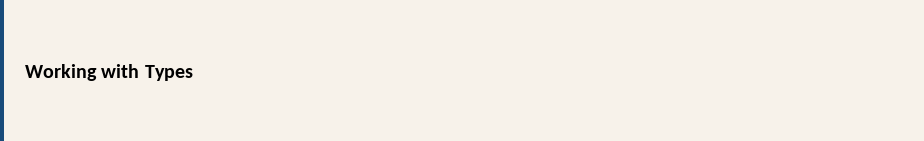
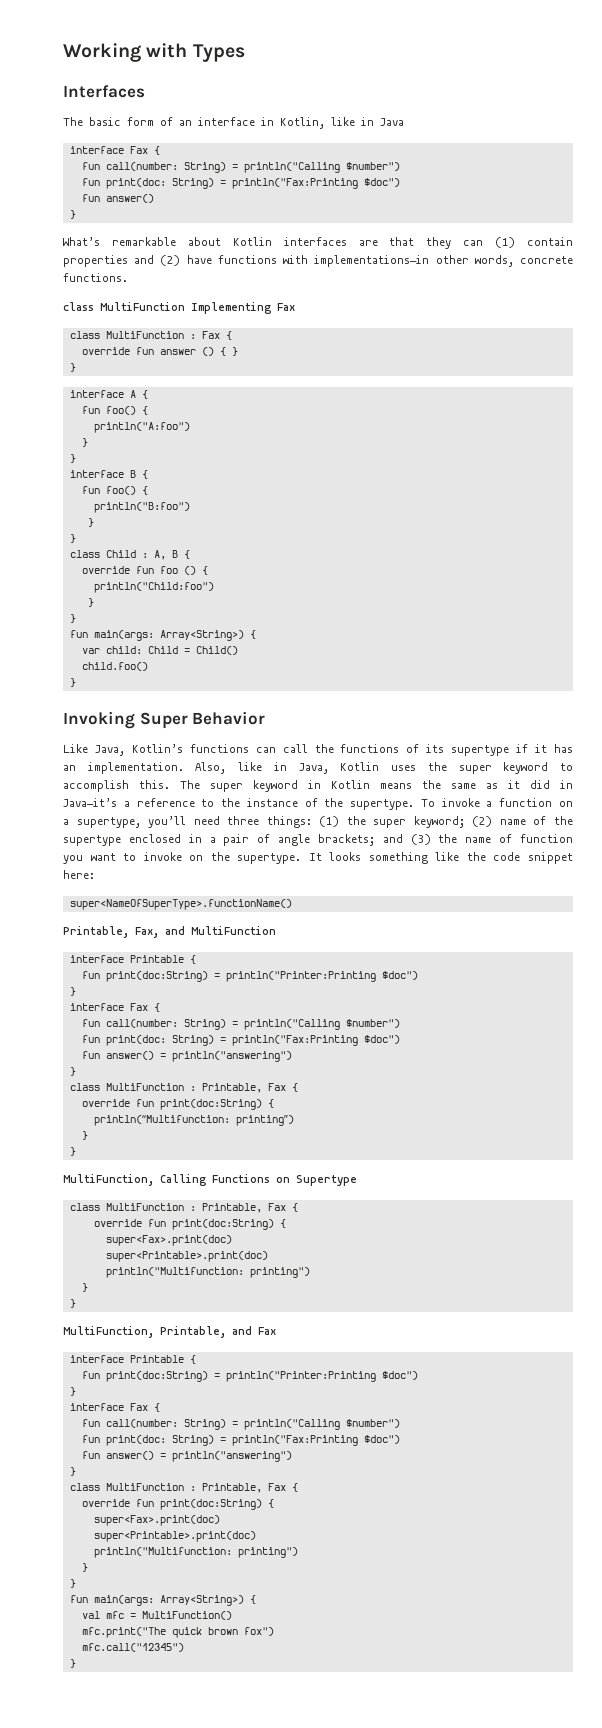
(193, 73) none -> [63,85,145,98] [63,117,404,129] [69,146,160,155] [81,162,400,173] [81,178,400,189] [81,194,154,203] [69,210,76,219] [63,237,573,249] [63,255,573,267] [63,273,128,282] [63,302,295,314] [69,331,232,340] [81,347,238,356] [69,363,76,372] [69,390,148,399] [81,406,148,415] [93,422,190,433] [81,438,88,447] [69,454,76,463] [69,470,148,479] [81,486,148,495] [93,502,190,513] [87,518,94,527] [69,534,76,543] [69,550,190,560] [81,566,208,575] [93,582,214,593] [87,598,94,607] [69,614,76,623] [69,630,256,641] [81,646,238,655] [81,662,148,671] [69,678,76,687] [63,711,266,729] [63,744,573,756] [63,762,574,774] [63,780,573,792] [63,798,573,810] [63,816,573,828] [63,834,574,846] [63,852,573,864] [63,870,95,879] [69,899,292,910] [63,926,276,938] [69,955,196,964] [81,971,418,982] [69,987,76,996] [69,1003,160,1012] [81,1019,400,1030] [81,1035,400,1046] [81,1051,292,1062] [69,1067,76,1076] [69,1083,298,1093] [81,1099,274,1110] [93,1115,294,1126] [81,1131,88,1140] [69,1147,76,1156] [63,1174,357,1186] [69,1203,298,1213] [93,1219,286,1230] [105,1235,232,1246] [105,1251,268,1262] [105,1267,310,1278] [81,1283,88,1292] [69,1299,76,1308] [63,1326,276,1338] [69,1355,196,1364] [81,1371,418,1382] [69,1387,76,1396] [69,1403,160,1412] [81,1419,400,1430] [81,1435,400,1446] [81,1451,292,1462] [69,1467,76,1476] [69,1483,298,1493] [81,1499,274,1510] [93,1515,220,1526] [93,1531,256,1542] [93,1547,298,1558] [81,1563,88,1572] [69,1579,76,1588] [69,1595,256,1606] [81,1611,232,1620] [81,1627,274,1638] [81,1643,184,1652] [69,1659,76,1668] // Interfaces // The basic form of an interface in Kotlin, like in Java // interface Fax { // fun call(number: String) = println("Calling $number") // fun print(doc: String) = println("Fax:Printing $doc") // fun answer() // } // What’s remarkable about Kotlin interfaces are that they can (1) contain properties and (2) have functions with implementations—in other words, concrete functions. // class MultiFunction Implementing Fax // class MultiFunction : Fax { // override fun answer () { } // } // interface A { // fun foo() { // println("A:foo") // } // } // interface B { // fun foo() { // println("B:foo") // } // } // class Child : A, B { // override fun foo () { // println("Child:foo") // } // } // fun main(args: Array<String>) { // var child: Child = Child() // child.foo() // } // Invoking Super Behavior // Like Java, Kotlin’s functions can call the functions of its supertype if it has an implementation. Also, like in Java, Kotlin uses the super keyword to accomplish this. The super keyword in Kotlin means the same as it did in Java—it’s a reference to the instance of the supertype. To invoke a function on a supertype, you’ll need three things: (1) the super keyword; (2) name of the supertype enclosed in a pair of angle brackets; and (3) the name of function you want to invoke on the supertype. It looks something like the code snippet here: // super<NameOfSuperType>.functionName() // Printable, Fax, and MultiFunction // interface Printable { // fun print(doc:String) = println("Printer:Printing $doc") // } // interface Fax { // fun call(number: String) = println("Calling $number") // fun print(doc: String) = println("Fax:Printing $doc") // fun answer() = println("answering") // } // class MultiFunction : Printable, Fax { // override fun print(doc:String) { // println(“Multifunction: printing”) // } // } // MultiFunction, Calling Functions on Supertype // class MultiFunction : Printable, Fax { // override fun print(doc:String) { // super<Fax>.print(doc) // super<Printable>.print(doc) // println("Multifunction: printing") // } // } // MultiFunction, Printable, and Fax // interface Printable { // fun print(doc:String) = println("Printer:Printing $doc") // } // interface Fax { // fun call(number: String) = println("Calling $number") // fun print(doc: String) = println("Fax:Printing $doc") // fun answer() = println("answering") // } // class MultiFunction : Printable, Fax { // override fun print(doc:String) { // super<Fax>.print(doc) // super<Printable>.print(doc) // println("Multifunction: printing") // } // } // fun main(args: Array<String>) { // val mfc = MultiFunction() // mfc.print("The quick brown fox") // mfc.call("12345") // }

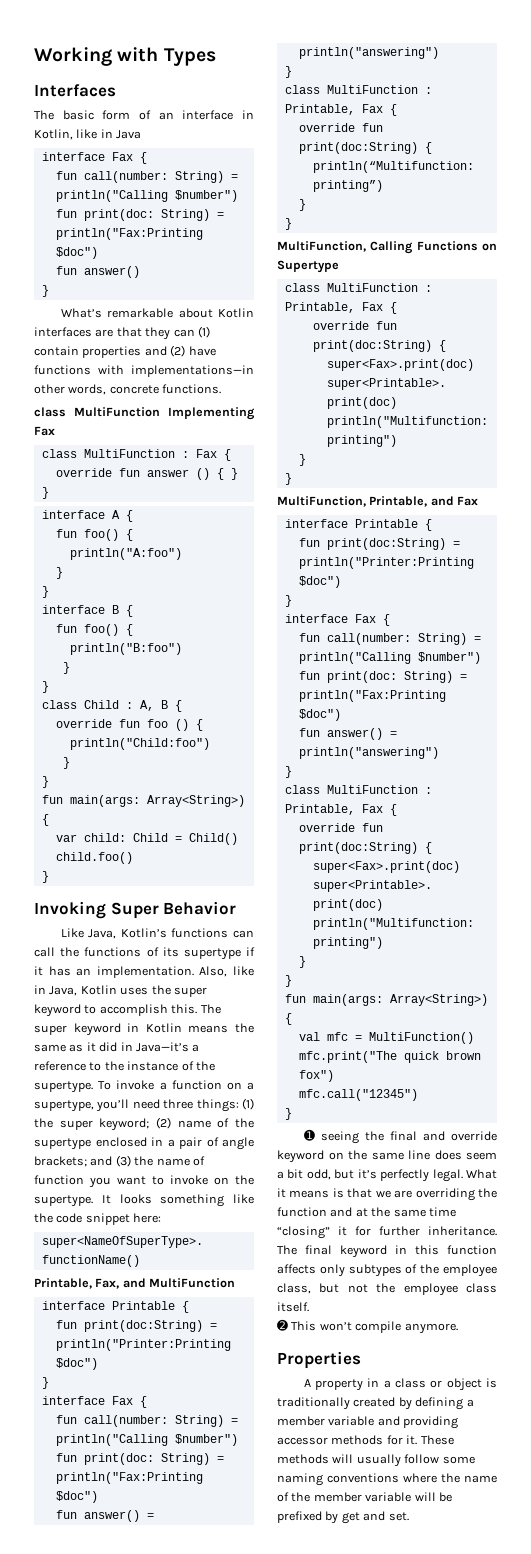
(76, 1663) none -> [303,1129,497,1144] [277,1150,497,1163] [277,1169,497,1182] [277,1188,497,1201] [277,1207,456,1217] [277,1226,497,1239] [277,1245,497,1258] [277,1264,497,1277] [277,1283,497,1296] [277,1302,309,1312] [277,1319,458,1334] [277,1351,361,1369] [303,1378,497,1391] [277,1397,474,1410] [277,1416,459,1429] [277,1435,454,1445] [277,1454,475,1467] [277,1473,497,1486] [277,1492,452,1502] [277,1511,409,1524] // ➊ seeing the final and override keyword on the same line does seem a bit odd, but it’s perfectly legal. What it means is that we are overriding the function and at the same time “closing” it for further inheritance. The final keyword in this function affects only subtypes of the employee class, but not the employee class itself. // ➋ This won’t compile anymore. // Properties // A property in a class or object is traditionally created by defining a member variable and providing accessor methods for it. These methods will usually follow some naming conventions where the name of the member variable will be prefixed by get and set.

